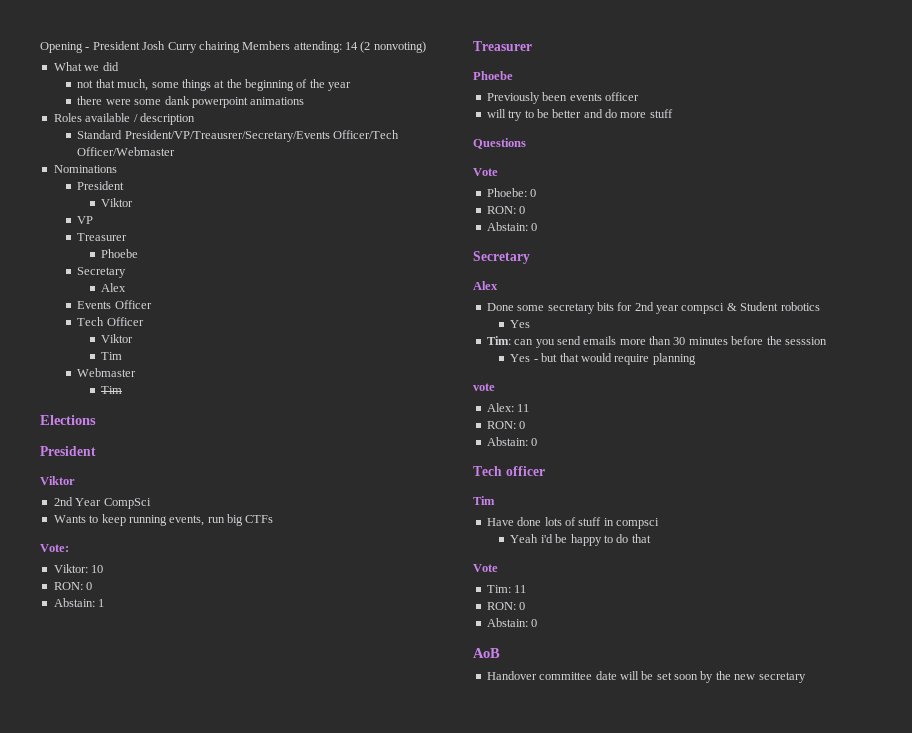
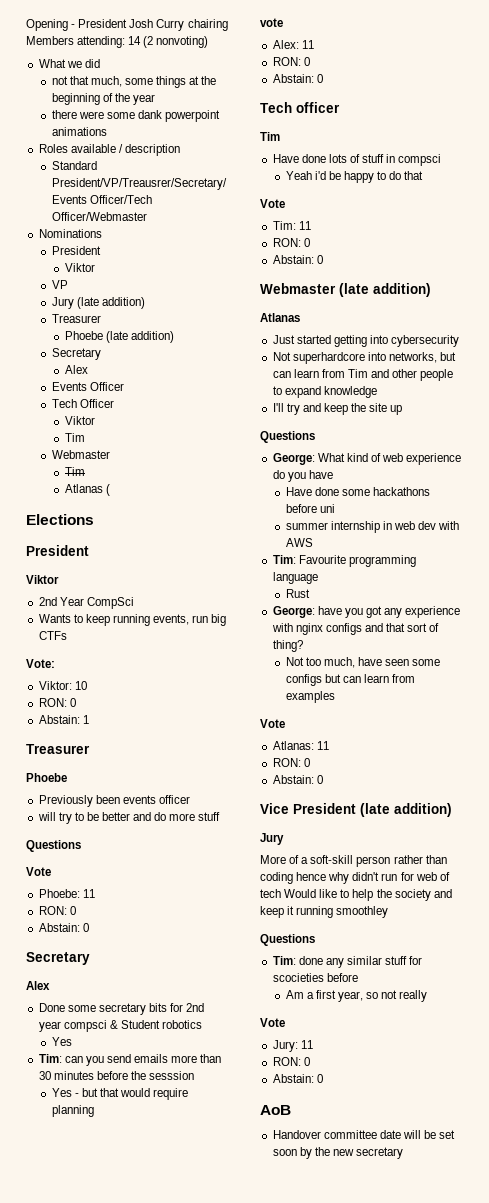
[77,233,128,241] [101,249,139,258] // Treasurer // Phoebe -> [51,297,145,309] [51,314,101,323] [64,331,174,343] // Jury (late addition) // Treasurer // Phoebe (late addition)
(123, 390) none -> [64,484,110,496] // Atlanas (
[530,189,537,197] 0 -> [82,889,95,898] 11
(538, 623) none -> [260,283,431,297] [260,313,300,322] [272,335,460,347] [272,352,457,364] [272,369,454,381] [272,386,377,398] [272,403,403,415] [260,431,315,443] [272,453,462,465] [272,470,333,482] [285,487,430,496] [285,504,335,513] [285,521,460,533] [285,538,313,547] [272,555,416,567] [272,572,318,584] [285,589,310,598] [272,606,461,618] [271,623,440,635] [272,640,303,652] [285,657,441,668] [285,674,416,686] [285,691,335,703] [260,719,285,728] [272,741,329,750] [272,758,310,767] [272,775,323,784] [260,803,452,817] [260,833,284,845] [260,855,447,867] [260,872,450,884] [260,889,452,901] [260,906,389,918] [260,934,315,946] [272,956,423,968] [272,973,358,982] [285,990,428,1002] [260,1018,285,1027] [272,1040,313,1052] [272,1057,310,1066] [272,1074,323,1083] // Webmaster (late addition) // Atlanas // Just started getting into cybersecurity // Not superhardcore into networks, but can learn from Tim and other people to expand knowledge // I'll try and keep the site up // Questions // George: What kind of web experience do you have // Have done some hackathons before uni // summer internship in web dev with AWS // Tim: Favourite programming language // Rust // George: have you got any experience with nginx configs and that sort of thing? // Not too much, have seen some configs but can learn from examples // Vote // Atlanas: 11 // RON: 0 // Abstain: 0 // Vice President (late addition) // Jury // More of a soft-skill person rather than coding hence why didn't run for web of tech Would like to help the society and keep it running smoothley // Questions // Tim: done any similar stuff for scocieties before // Am a first year, so not really // Vote // Jury: 11 // RON: 0 // Abstain: 0

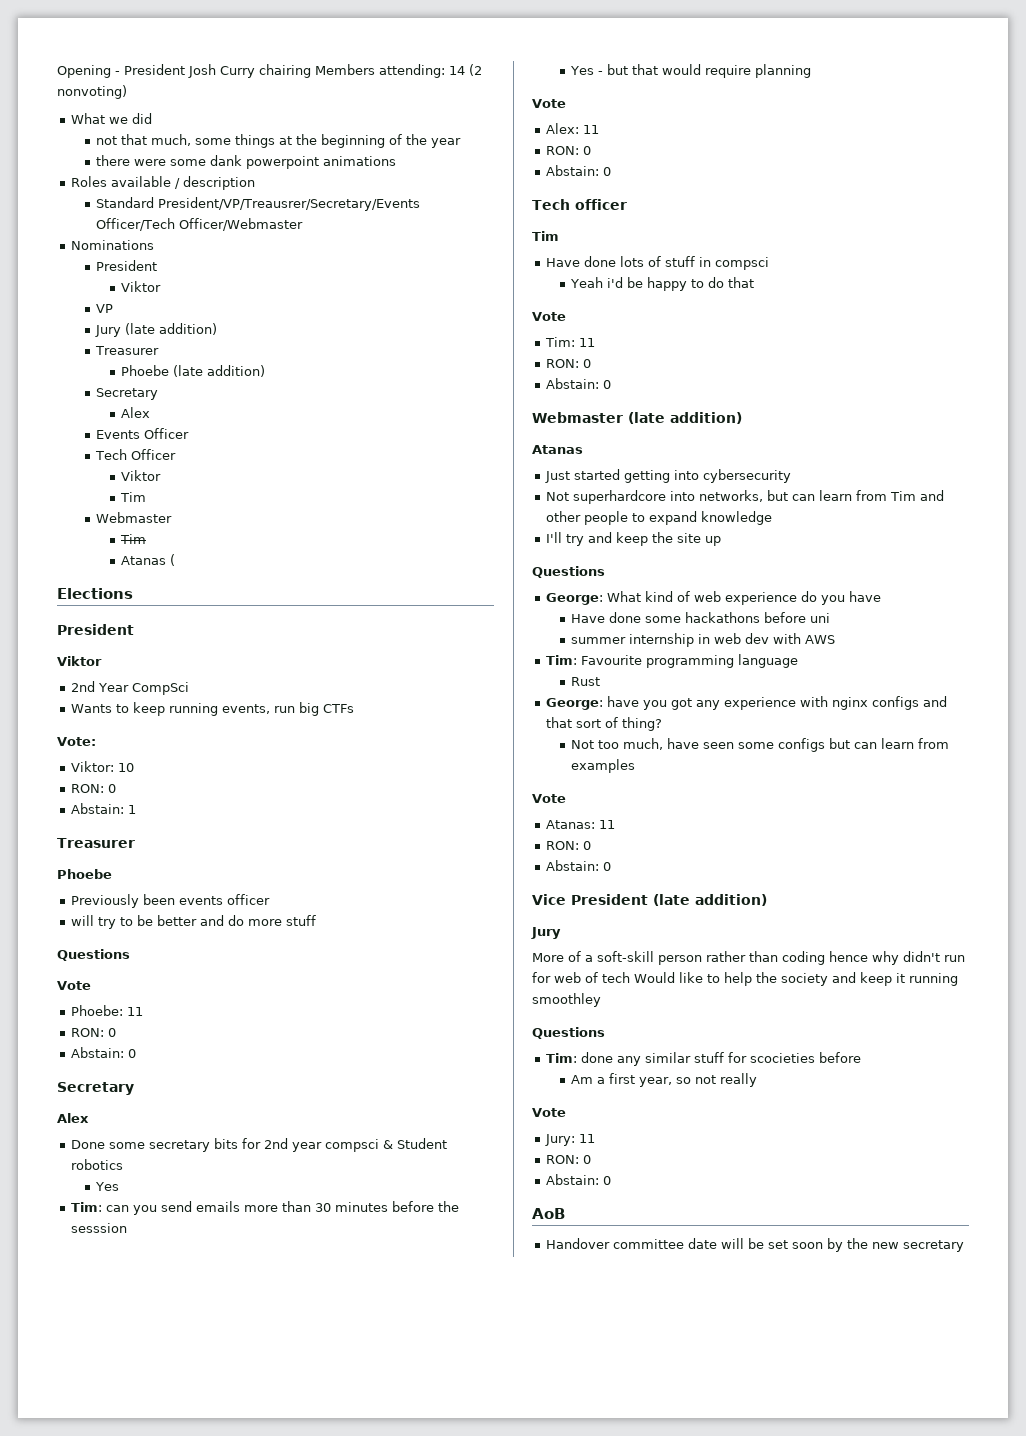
[64,484,103,493] Atlanas -> [121,556,167,565] Atanas
[260,18,283,27] vote -> [532,99,566,108] Vote
[260,313,300,322] Atlanas -> [532,445,583,454] Atanas
[272,741,314,750] Atlanas: -> [546,820,596,829] Atanas:

